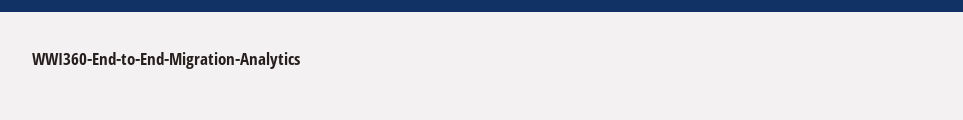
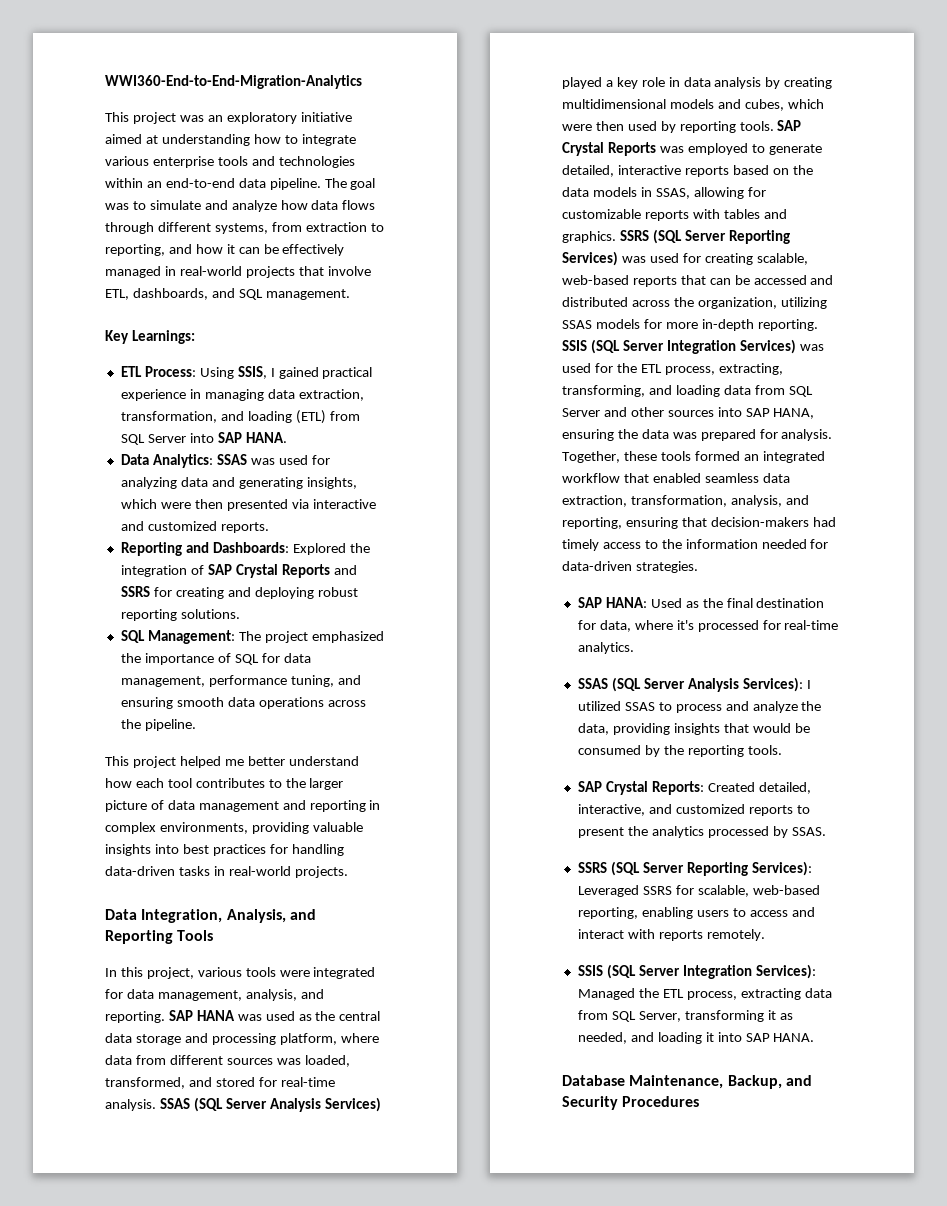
(300, 60) none -> [105,112,352,124] [105,134,356,146] [105,156,355,168] [105,178,376,190] [105,200,376,212] [105,222,384,234] [105,244,345,256] [105,266,371,278] [105,288,350,300] [105,330,195,344] [120,366,373,379] [120,389,364,401] [120,410,360,424] [120,432,287,445] [120,454,330,468] [120,477,357,489] [120,499,376,511] [120,521,269,533] [120,542,370,556] [120,564,357,578] [120,586,358,599] [120,609,240,621] [120,630,384,644] [120,653,311,665] [120,675,361,687] [120,697,366,709] [120,719,196,731] [105,756,359,768] [105,778,344,790] [105,800,381,812] [105,822,363,834] [105,844,344,856] [105,866,348,878] [105,909,316,923] [105,930,214,944] [105,967,376,979] [105,989,324,1001] [105,1010,381,1023] [105,1033,379,1045] [105,1055,350,1067] [105,1077,335,1089] [105,1097,381,1112] [562,77,833,89] [562,99,824,111] [562,120,802,133] [562,142,822,156] [562,165,813,177] [562,187,766,199] [562,209,787,221] [562,229,790,244] [562,251,808,266] [562,275,834,287] [562,297,827,309] [562,319,818,331] [562,339,824,354] [562,363,783,375] [562,385,813,397] [562,407,815,419] [562,429,833,441] [562,451,825,463] [562,473,790,483] [562,495,809,507] [562,517,836,529] [562,539,829,551] [562,561,698,573] [577,597,825,608] [577,620,839,632] [577,642,634,654] [577,677,811,692] [577,701,822,713] [577,723,810,735] [577,745,782,757] [577,781,811,795] [577,804,810,816] [577,826,826,838] [577,861,812,876] [577,885,820,897] [577,907,815,919] [577,929,765,941] [577,964,816,979] [577,988,832,1000] [577,1010,793,1022] [577,1032,815,1044] [562,1075,812,1089] [562,1096,700,1110] // This project was an exploratory initiative aimed at understanding how to integrate various enterprise tools and technologies within an end-to-end data pipeline. The goal was to simulate and analyze how data flows through different systems, from extraction to reporting, and how it can be effectively managed in real-world projects that involve ETL, dashboards, and SQL management. // Key Learnings: // ETL Process: Using SSIS, I gained practical experience in managing data extraction, transformation, and loading (ETL) from SQL Server into SAP HANA. // Data Analytics: SSAS was used for analyzing data and generating insights, which were then presented via interactive and customized reports. // Reporting and Dashboards: Explored the integration of SAP Crystal Reports and SSRS for creating and deploying robust reporting solutions. // SQL Management: The project emphasized the importance of SQL for data management, performance tuning, and ensuring smooth data operations across the pipeline. // This project helped me better understand how each tool contributes to the larger picture of data management and reporting in complex environments, providing valuable insights into best practices for handling data-driven tasks in real-world projects. // Data Integration, Analysis, and Reporting Tools // In this project, various tools were integrated for data management, analysis, and reporting. SAP HANA was used as the central data storage and processing platform, where data from different sources was loaded, transformed, and stored for real-time analysis. SSAS (SQL Server Analysis Services) played a key role in data analysis by creating multidimensional models and cubes, which were then used by reporting tools. SAP Crystal Reports was employed to generate detailed, interactive reports based on the data models in SSAS, allowing for customizable reports with tables and graphics. SSRS (SQL Server Reporting Services) was used for creating scalable, web-based reports that can be accessed and distributed across the organization, utilizing SSAS models for more in-depth reporting. SSIS (SQL Server Integration Services) was used for the ETL process, extracting, transforming, and loading data from SQL Server and other sources into SAP HANA, ensuring the data was prepared for analysis. Together, these tools formed an integrated workflow that enabled seamless data extraction, transformation, analysis, and reporting, ensuring that decision-makers had timely access to the information needed for data-driven strategies. // SAP HANA: Used as the final destination for data, where it's processed for real-time analytics. // SSAS (SQL Server Analysis Services): I utilized SSAS to process and analyze the data, providing insights that would be consumed by the reporting tools. // SAP Crystal Reports: Created detailed, interactive, and customized reports to present the analytics processed by SSAS. // SSRS (SQL Server Reporting Services): Leveraged SSRS for scalable, web-based reporting, enabling users to access and interact with reports remotely. // SSIS (SQL Server Integration Services): Managed the ETL process, extracting data from SQL Server, transforming it as needed, and loading it into SAP HANA. // Database Maintenance, Backup, and Security Procedures

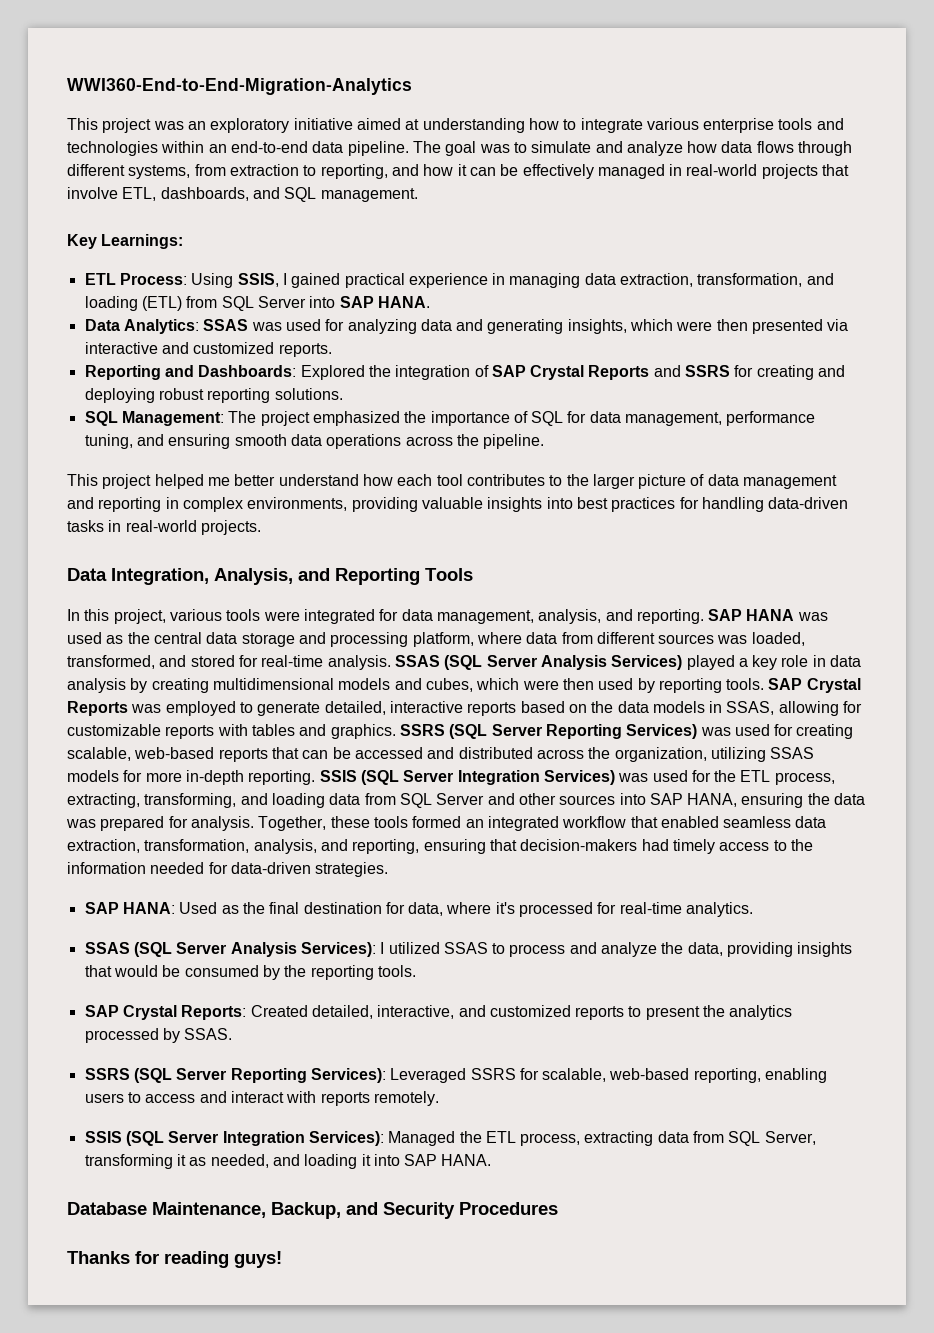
(700, 1101) none -> [67,1251,282,1268] // Thanks for reading guys!

